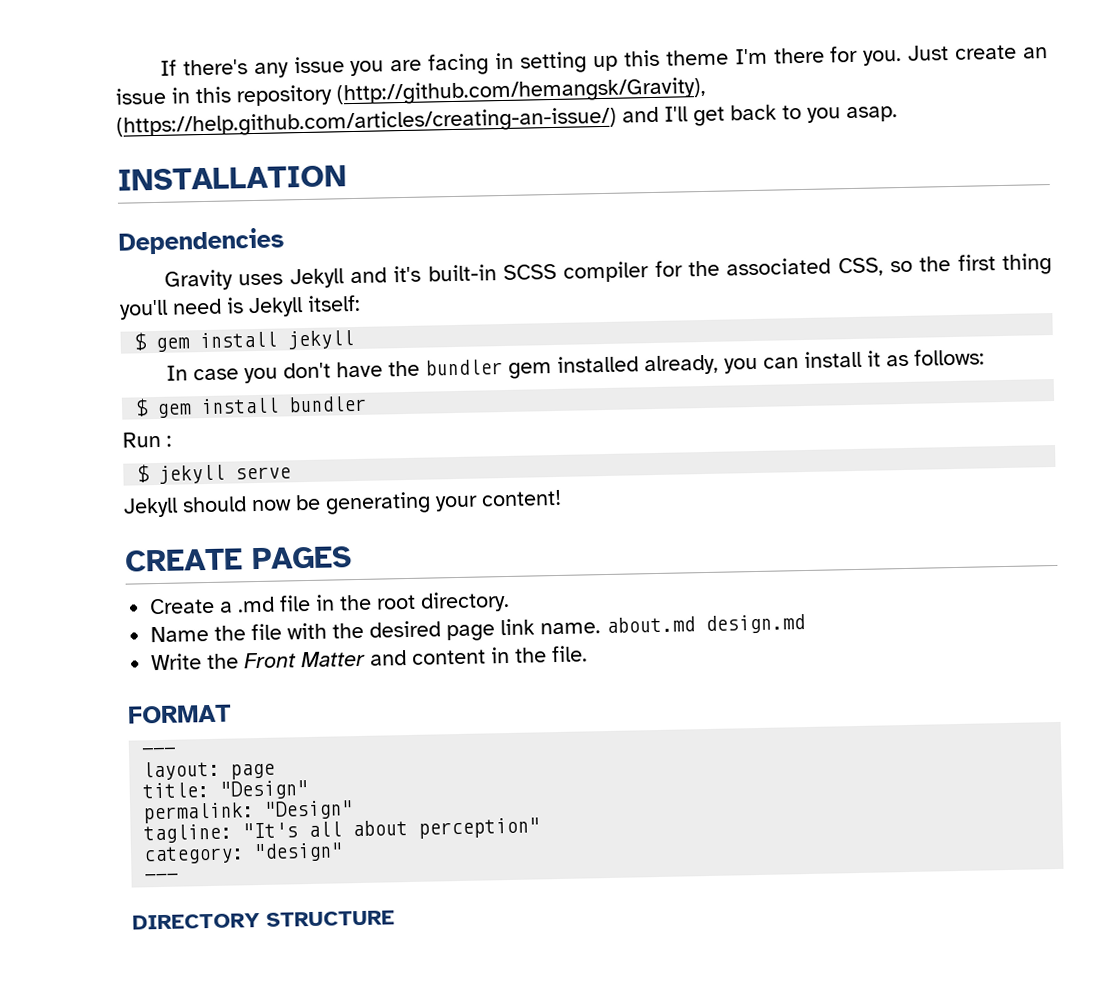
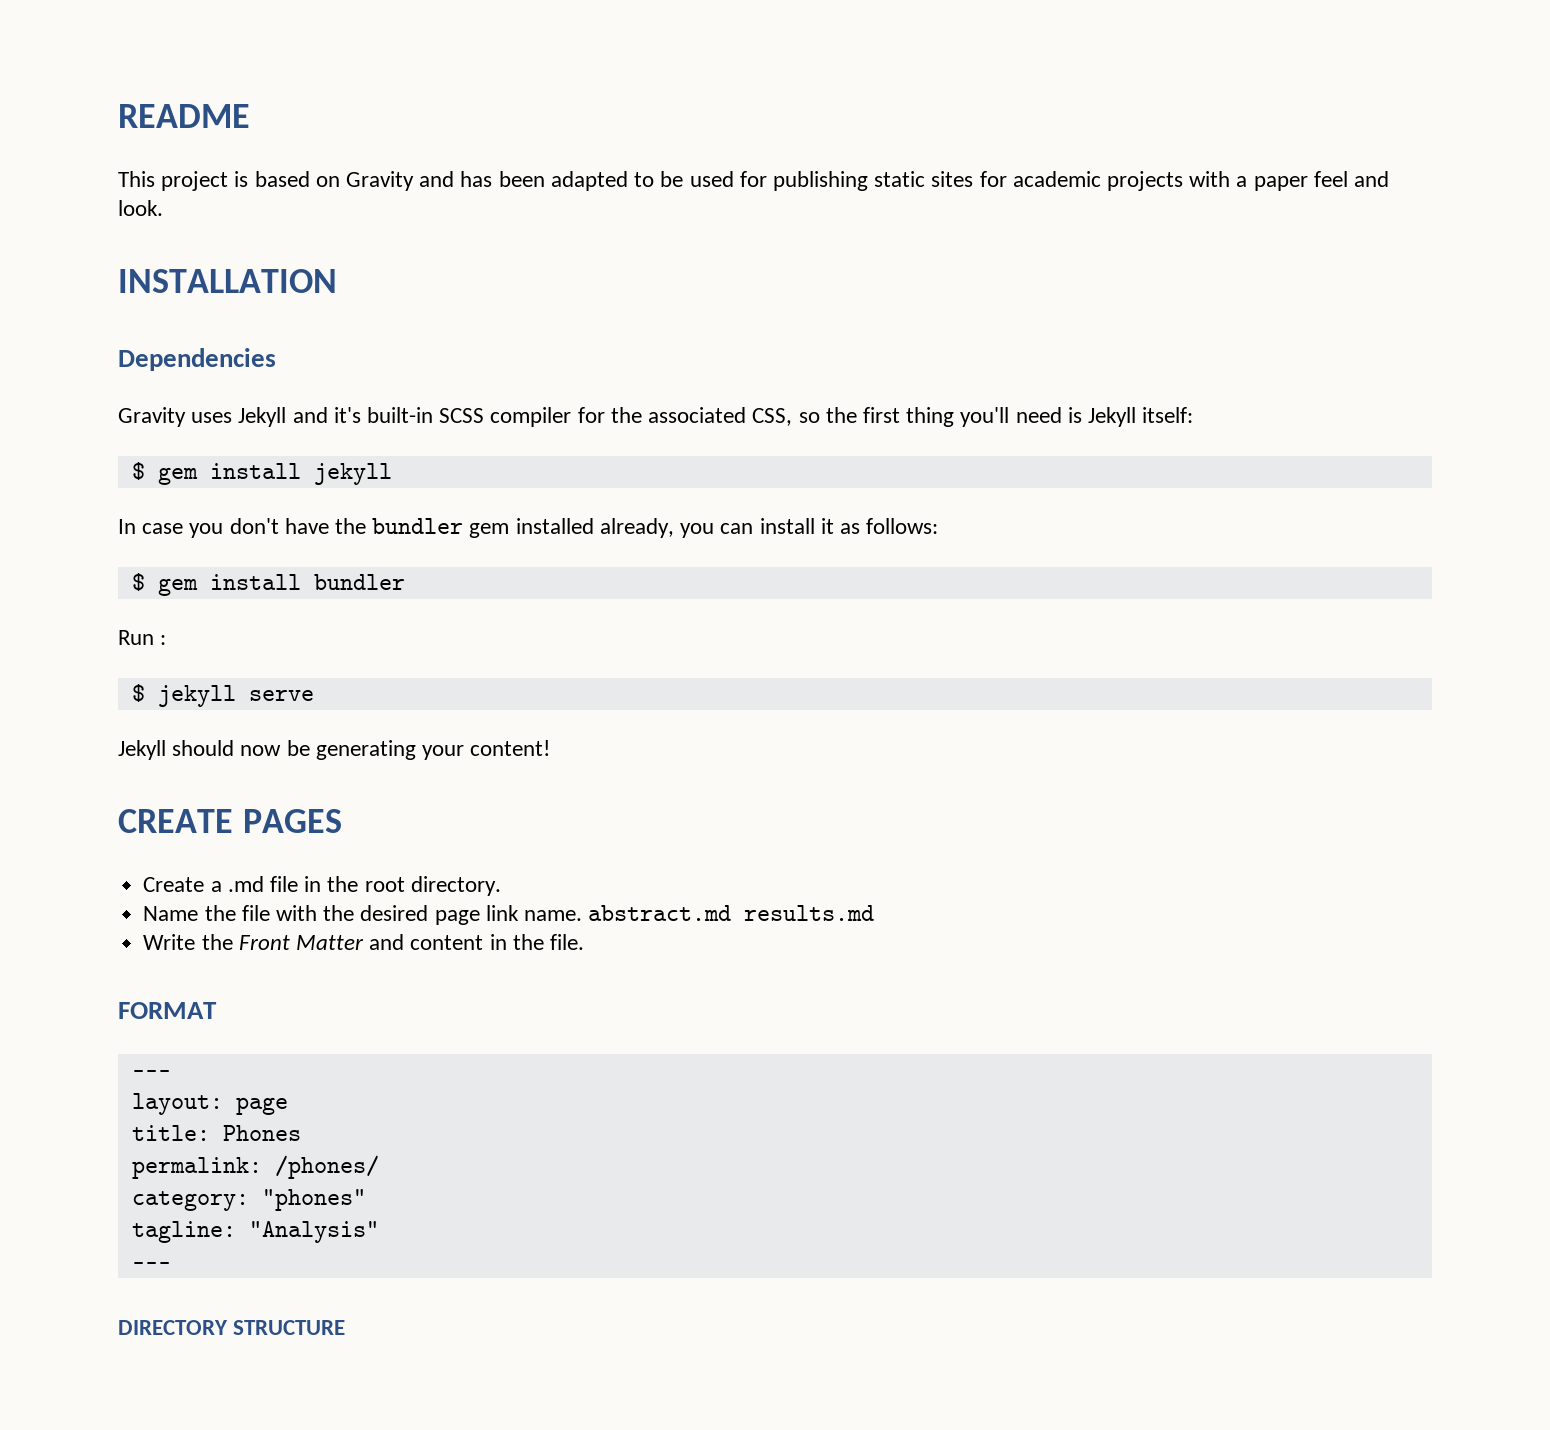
[159,44,1049,78] [115,76,706,107] [116,104,898,138] If there's any issue you are facing in setting up this theme I'm there for you. Just create an issue in this repository (http://github.com/hemangsk/Gravity), (https://help.github.com/articles/creating-an-issue/) and I'll get back to you asap. -> [118,104,250,128] [118,171,1390,191] [118,200,163,216] README // This project is based on Gravity and has been adapted to be used for publishing static sites for academic projects with a paper feel and look.
[606,614,806,635] about.md design.md -> [588,905,875,921] abstract.md results.md
[219,780,309,800] "Design" -> [222,1125,301,1141] Phones
[264,800,354,820] [143,817,541,844] [143,842,344,865] "Design" // tagline: "It's all about perception" // category: "design" -> [274,1155,379,1179] [131,1189,366,1211] [131,1221,379,1243] /phones/ // category: "phones" // tagline: "Analysis"

